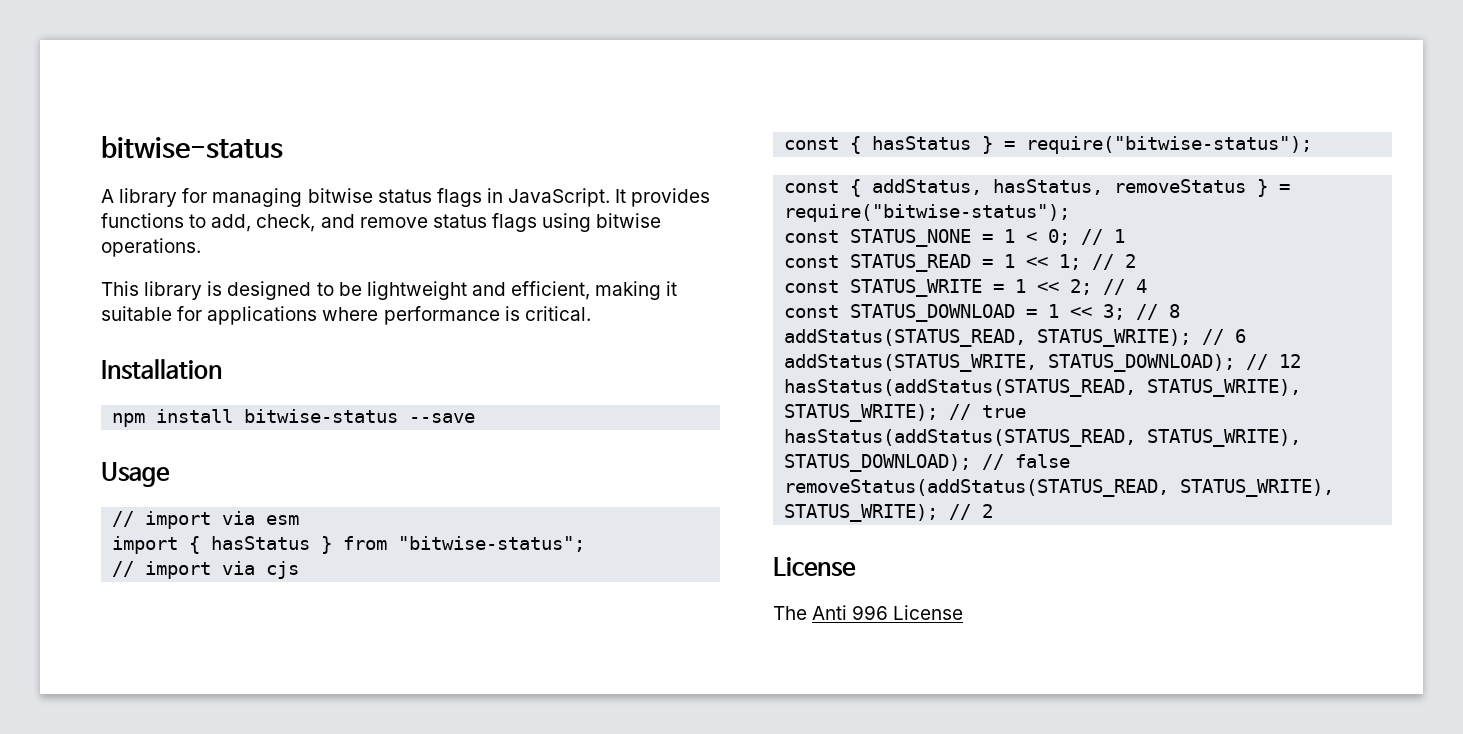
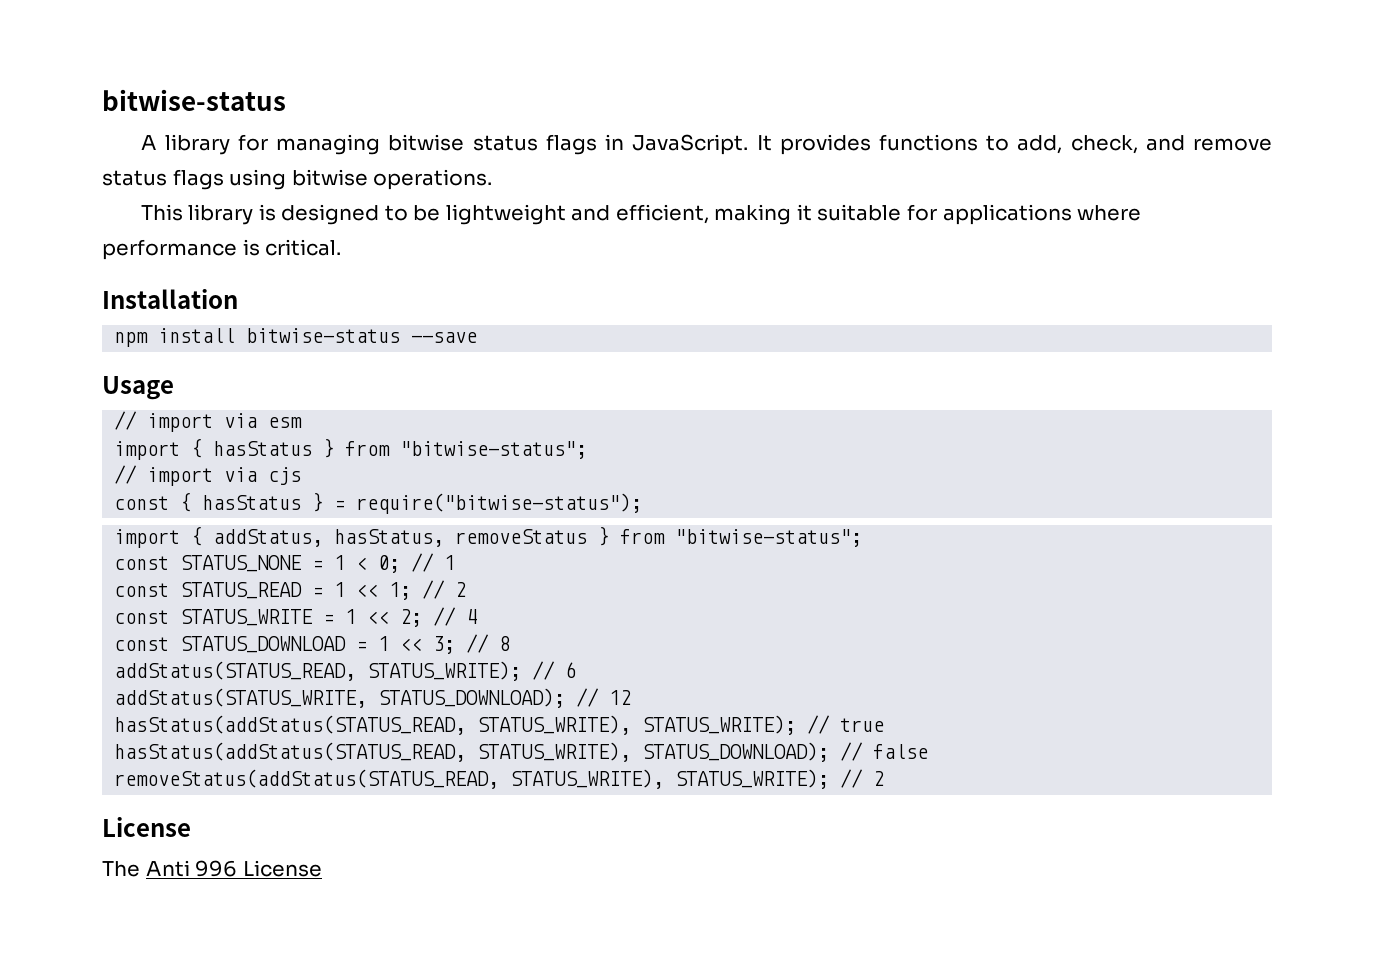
[784,180,840,193] const -> [114,529,181,548] import
[1279,184,1291,193] [784,204,1071,222] = require("bitwise-status"); -> [620,529,863,547] from "bitwise-status";

